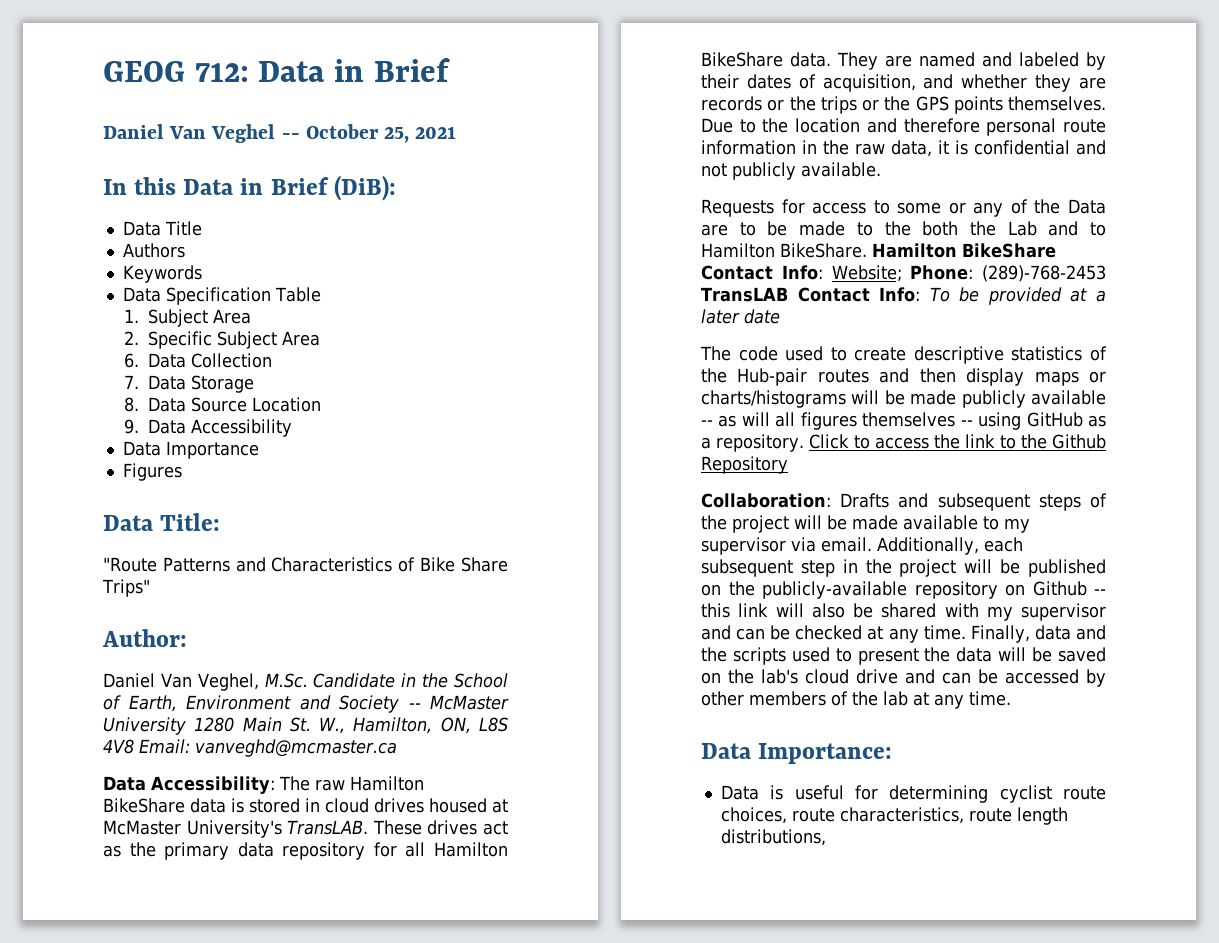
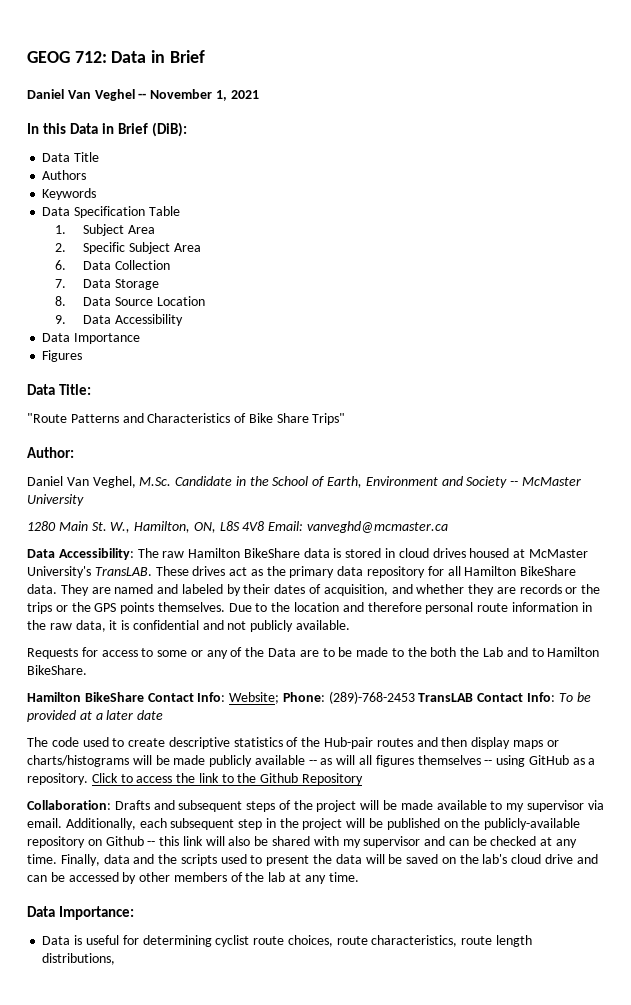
[305,124,410,143] October 25, -> [150,89,227,101] November 1,
(186, 726) none -> (84, 500) //
(867, 250) none -> (87, 670) //

